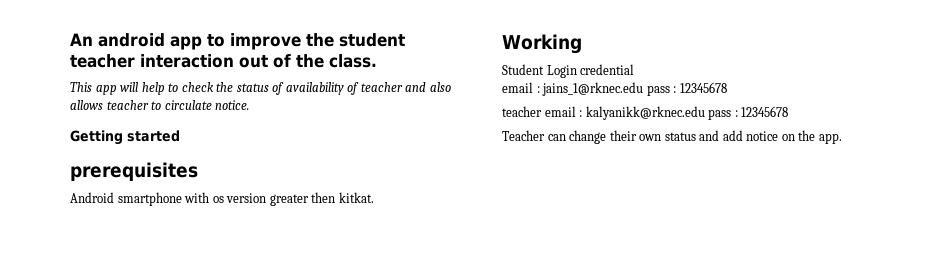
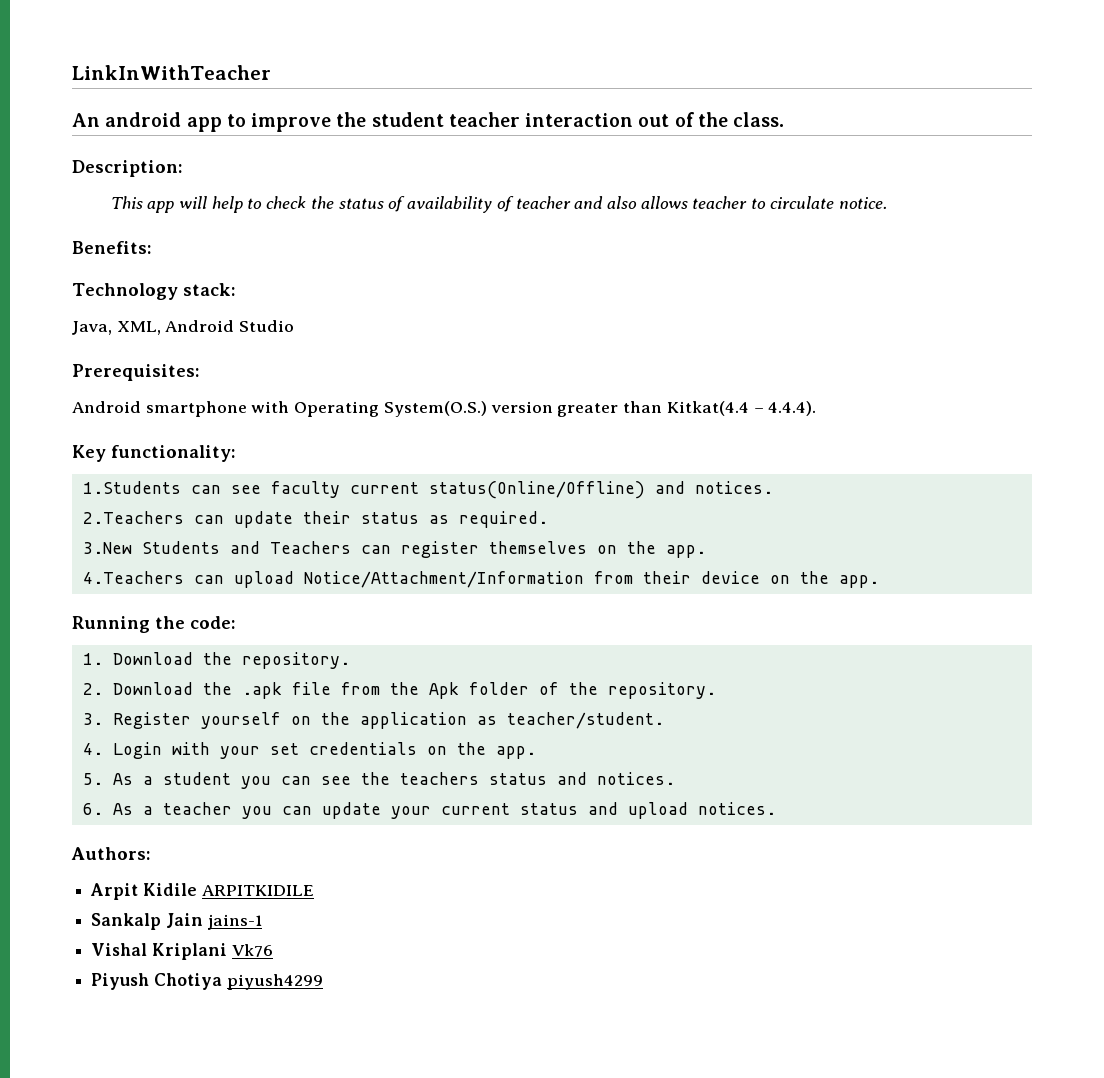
(70, 39) none -> [72,65,271,80] LinkInWithTeacher //
(377, 61) none -> [72,160,183,177] // Description:
[70,130,180,145] [70,162,198,181] [70,192,374,206] [502,34,582,54] [502,64,635,78] [502,82,727,96] [502,106,789,120] [502,130,842,144] Getting started // prerequisites // Android smartphone with os version greater then kitkat. // Working // Student Login credential // email : jains_1@rknec.edu pass : 12345678 // teacher email : kalyanikk@rknec.edu pass : 12345678 // Teacher can change their own status and add notice on the app. -> [72,241,152,254] [72,283,236,300] [72,320,295,335] [72,364,200,381] [72,401,817,417] [72,445,236,462] [82,481,773,499] [82,511,548,528] [82,541,706,558] [82,571,879,588] [72,616,236,633] [82,652,350,669] [82,682,716,699] [82,712,664,729] [82,742,536,759] [82,772,675,789] [82,802,776,819] [71,847,151,860] [90,883,314,900] [91,913,262,930] [91,943,273,960] [91,973,323,990] Benefits: // Technology stack: // Java, XML, Android Studio // Prerequisites: // Android smartphone with Operating System(O.S.) version greater than Kitkat(4.4 – 4.4.4). // Key functionality: // 1.Students can see faculty current status(Online/Offline) and notices. // 2.Teachers can update their status as required. // 3.New Students and Teachers can register themselves on the app. // 4.Teachers can upload Notice/Attachment/Information from their device on the app. // Running the code: // 1. Download the repository. // 2. Download the .apk file from the Apk folder of the repository. // 3. Register yourself on the application as teacher/student. // 4. Login with your set credentials on the app. // 5. As a student you can see the teachers status and notices. // 6. As a teacher you can update your current status and upload notices. // Authors: // Arpit Kidile ARPITKIDILE // Sankalp Jain jains-1 // Vishal Kriplani Vk76 // Piyush Chotiya piyush4299

